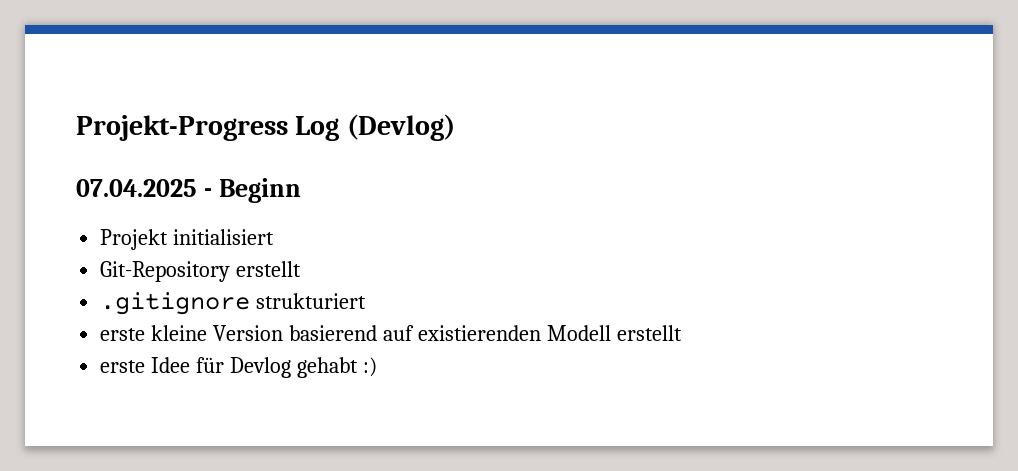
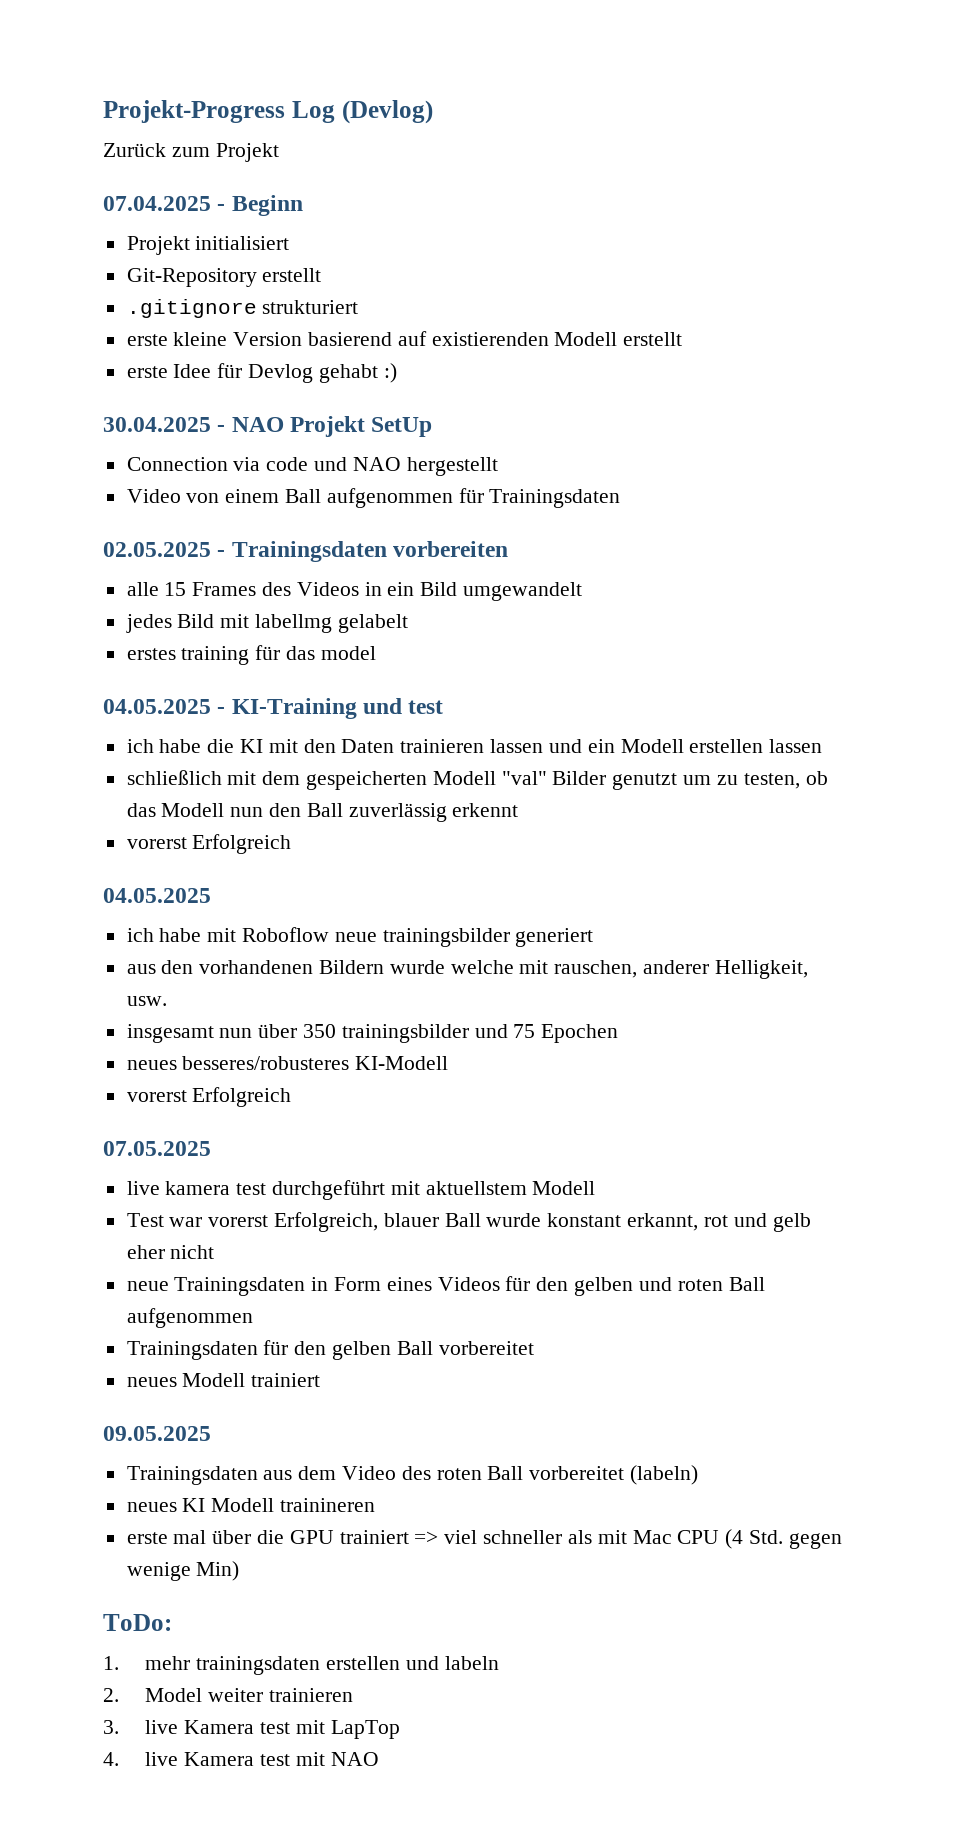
(455, 127) none -> [103,143,279,162] // Zurück zum Projekt
(377, 367) none -> [103,416,433,437] [126,457,498,476] [126,488,621,508] [103,541,509,562] [126,582,583,601] [125,614,408,633] [126,645,376,665] [103,698,444,719] [126,739,823,753] [126,770,828,790] [126,803,519,822] [126,834,292,854] [103,888,211,903] [126,927,594,947] [126,960,808,979] [126,996,167,1006] [126,1024,619,1043] [126,1056,449,1070] [126,1087,292,1107] [103,1141,211,1156] [126,1180,596,1200] [126,1212,811,1232] [126,1245,215,1259] [126,1276,765,1296] [126,1308,253,1328] [126,1340,534,1360] [126,1373,321,1387] [103,1426,211,1441] [126,1465,699,1485] [126,1498,376,1512] [126,1529,842,1549] [126,1561,240,1581] [103,1614,172,1631] [103,1656,499,1675] [103,1688,353,1702] [103,1720,400,1739] [103,1752,379,1766] // 30.04.2025 - NAO Projekt SetUp // Connection via code und NAO hergestellt // Video von einem Ball aufgenommen für Trainingsdaten // 02.05.2025 - Trainingsdaten vorbereiten // alle 15 Frames des Videos in ein Bild umgewandelt // jedes Bild mit labellmg gelabelt // erstes training für das model // 04.05.2025 - KI-Training und test // ich habe die KI mit den Daten trainieren lassen und ein Modell erstellen lassen // schließlich mit dem gespeicherten Modell "val" Bilder genutzt um zu testen, ob das Modell nun den Ball zuverlässig erkennt // vorerst Erfolgreich // 04.05.2025 // ich habe mit Roboflow neue trainingsbilder generiert // aus den vorhandenen Bildern wurde welche mit rauschen, anderer Helligkeit, usw. // insgesamt nun über 350 trainingsbilder und 75 Epochen // neues besseres/robusteres KI-Modell // vorerst Erfolgreich // 07.05.2025 // live kamera test durchgeführt mit aktuellstem Modell // Test war vorerst Erfolgreich, blauer Ball wurde konstant erkannt, rot und gelb eher nicht // neue Trainingsdaten in Form eines Videos für den gelben und roten Ball aufgenommen // Trainingsdaten für den gelben Ball vorbereitet // neues Modell trainiert // 09.05.2025 // Trainingsdaten aus dem Video des roten Ball vorbereitet (labeln) // neues KI Modell trainineren // erste mal über die GPU trainiert => viel schneller als mit Mac CPU (4 Std. gegen wenige Min) // ToDo: // 1. mehr trainingsdaten erstellen und labeln // 2. Model weiter trainieren // 3. live Kamera test mit LapTop // 4. live Kamera test mit NAO

